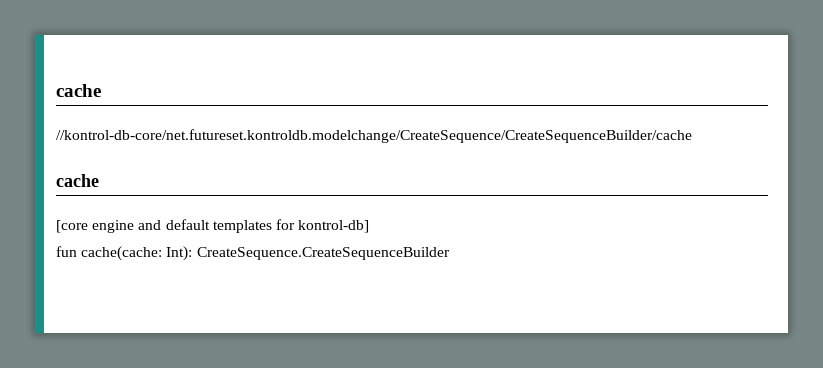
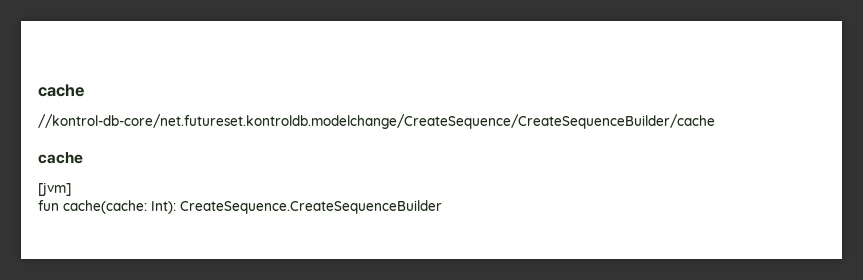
[56,219,370,233] [core engine and default templates for kontrol-db] -> [38,182,71,196] [jvm]

